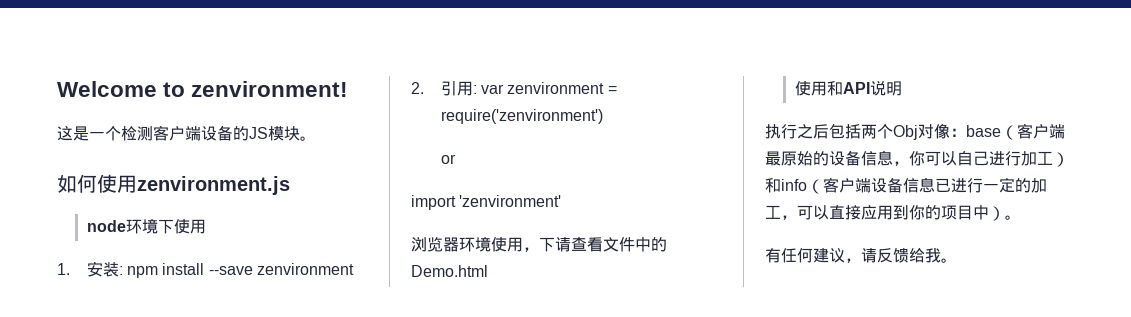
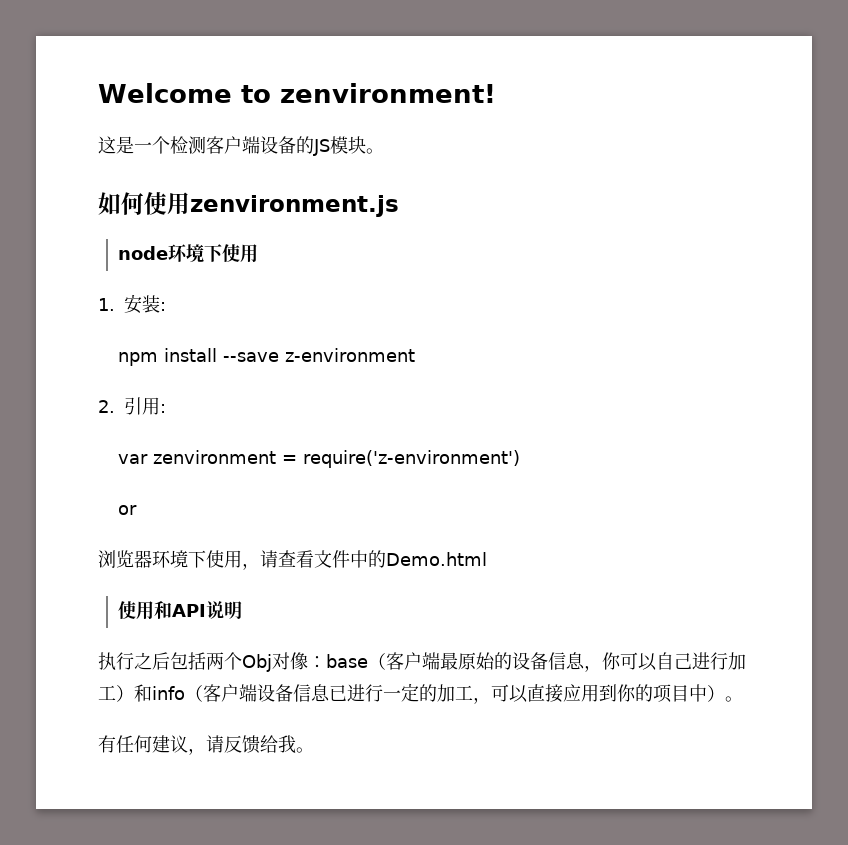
(123, 270) none -> (166, 306) //
[256,263,354,275] zenvironment -> [285,348,416,362] z-environment
(477, 89) none -> (166, 408) //
[440,109,603,124] require('zenvironment') -> [303,450,521,468] require('z-environment')
[411,195,562,210] // import 'zenvironment' -> (138, 510) none
[491,237,555,252] 使用，下 -> [188,550,260,570] 下使用，

